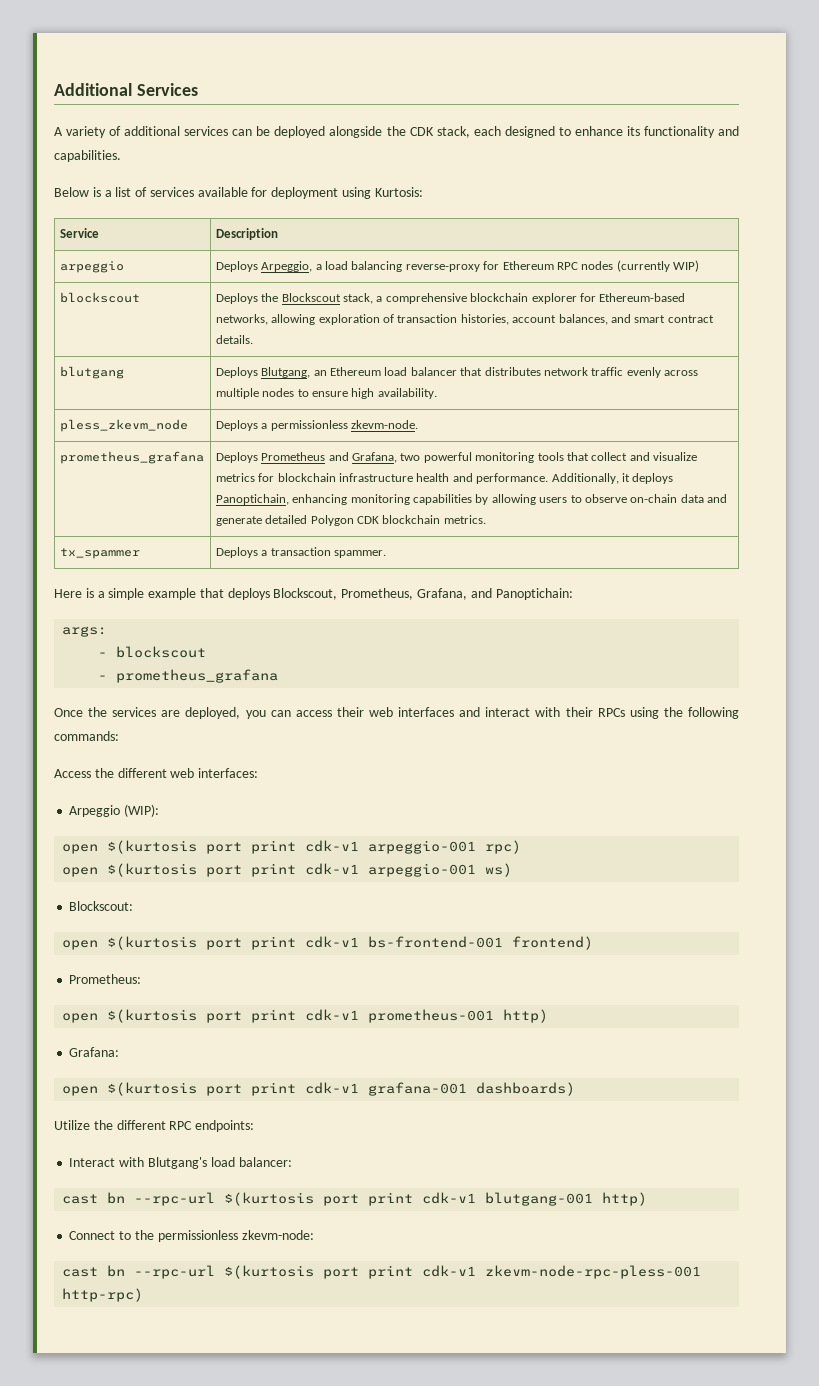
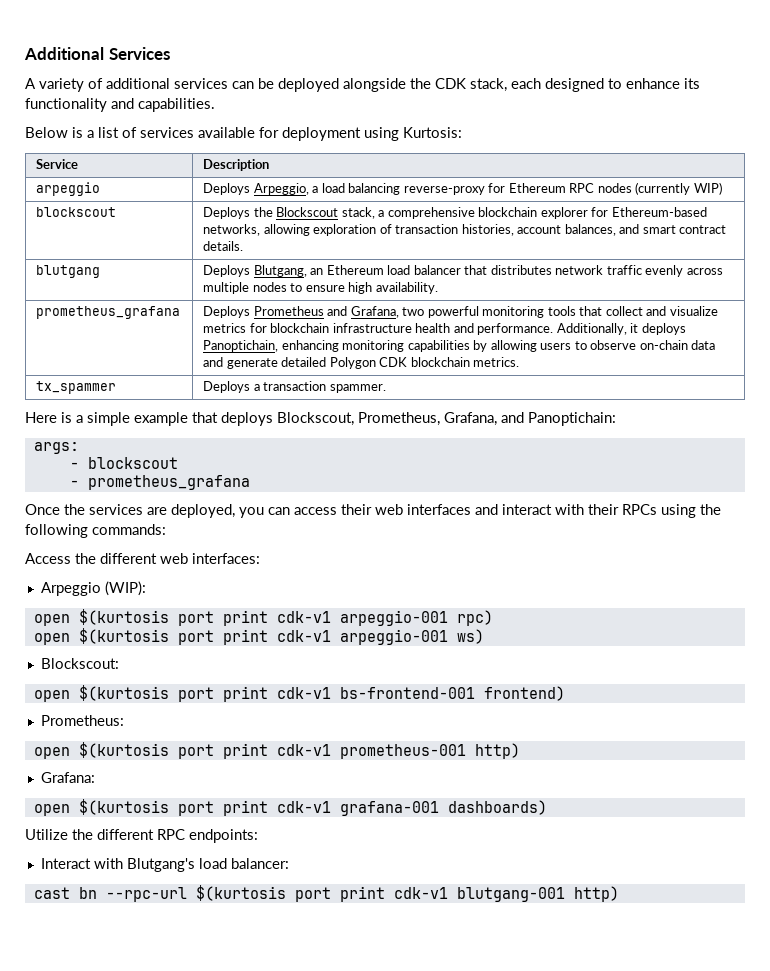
[59,419,188,432] [215,420,419,431] // pless_zkevm_node | Deploys a permissionless zkevm-node. -> (438, 288) none
[69,1230,314,1242] [62,1265,702,1279] [62,1288,144,1302] // Connect to the permissionless zkevm-node: // cast bn --rpc-url $(kurtosis port print cdk-v1 zkevm-node-rpc-pless-001 http-rpc) -> (619, 894) none

